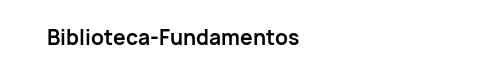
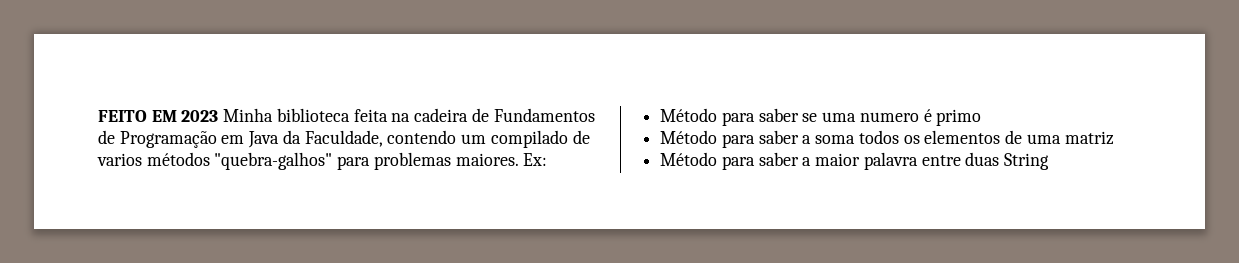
[47,29,299,45] Biblioteca-Fundamentos -> [98,108,595,122] [98,130,590,148] [97,152,548,170] [660,108,982,126] [660,130,1114,148] [660,152,1050,170] FEITO EM 2023 Minha biblioteca feita na cadeira de Fundamentos de Programação em Java da Faculdade, contendo um compilado de varios métodos "quebra-galhos" para problemas maiores. Ex: // Método para saber se uma numero é primo // Método para saber a soma todos os elementos de uma matriz // Método para saber a maior palavra entre duas String

